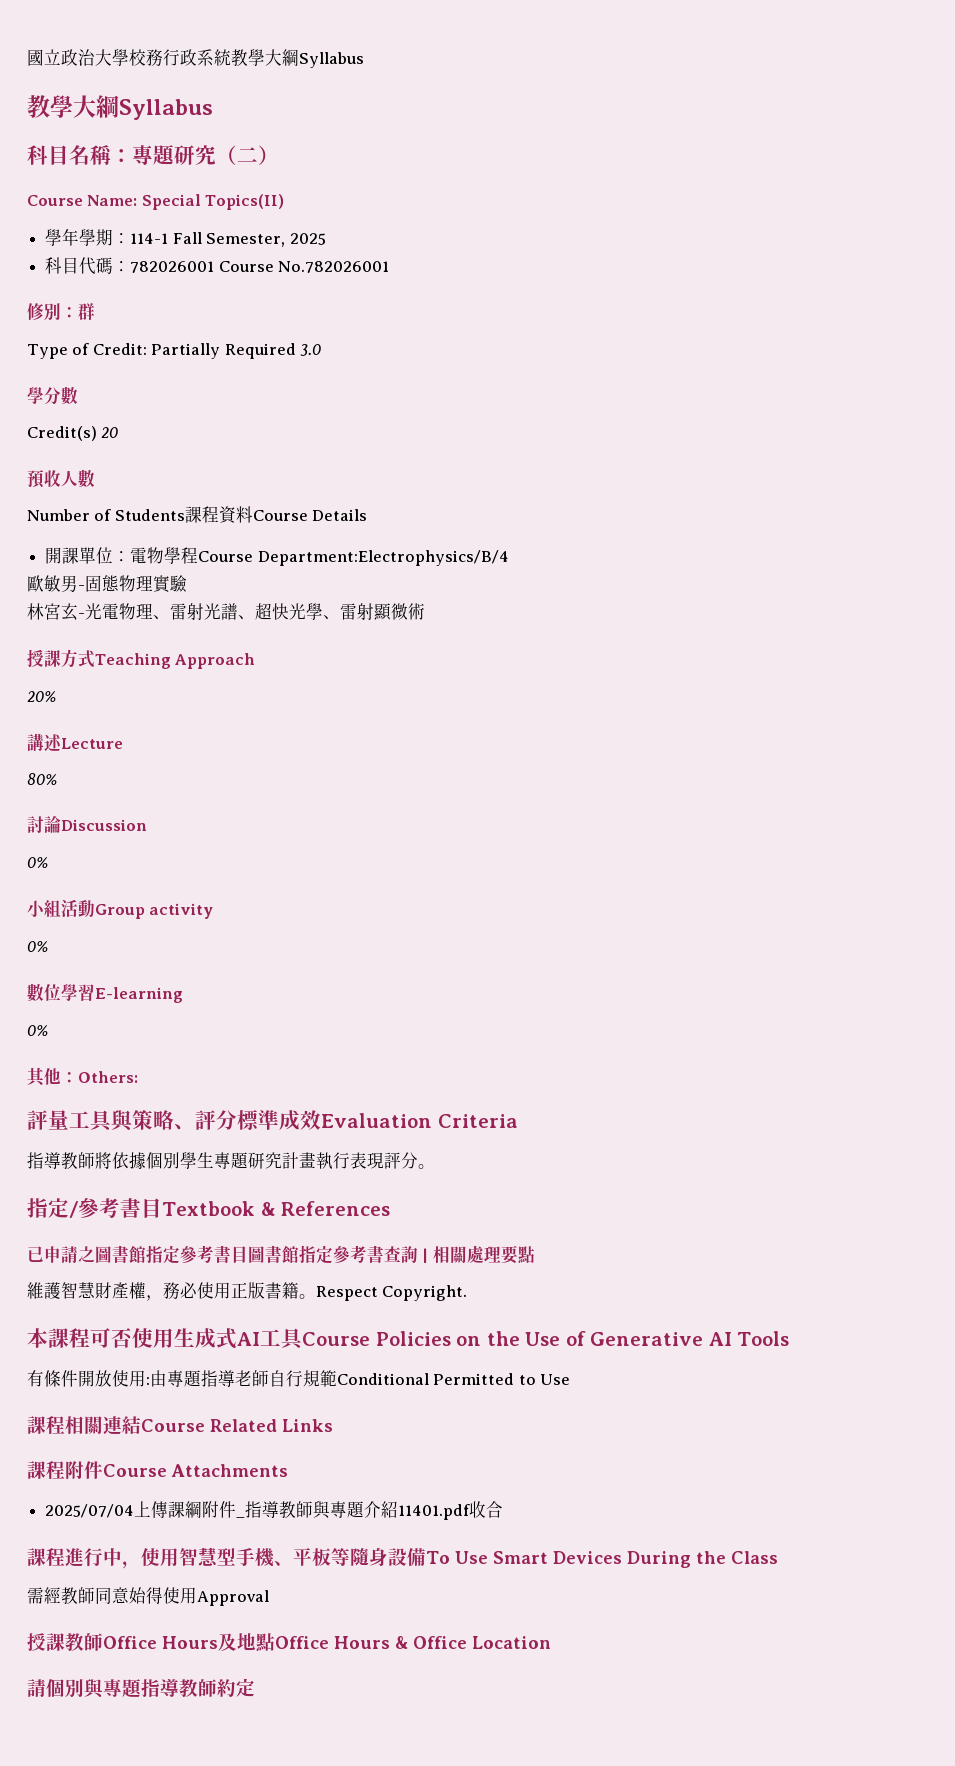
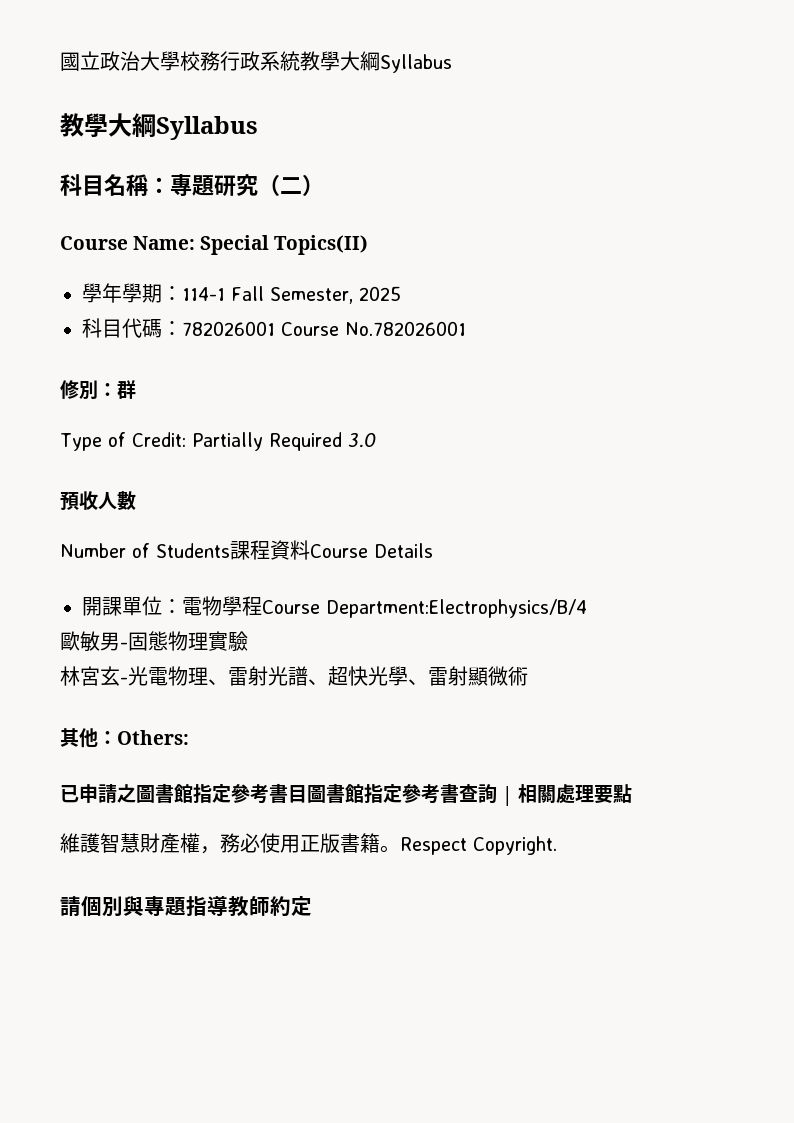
[26,386,78,405] [27,426,119,441] // 學分數 // Credit(s) 20 -> (376, 440) none
[27,649,256,669] [27,691,56,702] [27,733,123,752] [27,773,57,785] [27,816,147,833] [27,857,48,868] [27,899,214,919] [27,941,48,952] [27,983,183,1003] [27,1025,48,1036] [27,1067,138,1087] [27,1110,518,1132] [27,1152,435,1170] [27,1198,391,1218] 授課方式Teaching Approach // 20% // 講述Lecture // 80% // 討論Discussion // 0% // 小組活動Group activity // 0% // 數位學習E-learning // 0% // 其他：Others: // 評量工具與策略、評分標準成效Evaluation Criteria // 指導教師將依據個別學生專題研究計畫執行表現評分。 // 指定/參考書目Textbook & References -> [60,728,189,748] 其他：Others:
[27,1328,790,1350] [27,1370,571,1387] [27,1416,333,1435] [27,1461,288,1480] [45,1501,504,1520] [27,1547,778,1569] [27,1587,269,1606] [27,1633,551,1652] // 本課程可否使用生成式AI工具Course Policies on the Use of Generative AI Tools // 有條件開放使用:由專題指導老師自行規範Conditional Permitted to Use // 課程相關連結Course Related Links // 課程附件Course Attachments // 2025/07/04上傳課綱附件_指導教師與專題介紹11401.pdf收合 // 課程進行中，使用智慧型手機、平板等隨身設備To Use Smart Devices During the Class // 需經教師同意始得使用Approval // 授課教師Office Hours及地點Office Hours & Office Location -> (557, 845) none

